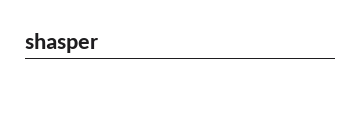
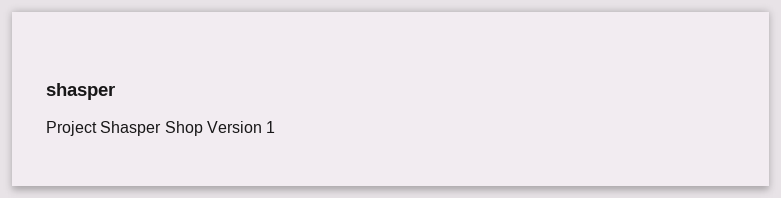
(98, 43) none -> [46,121,276,136] // Project Shasper Shop Version 1

